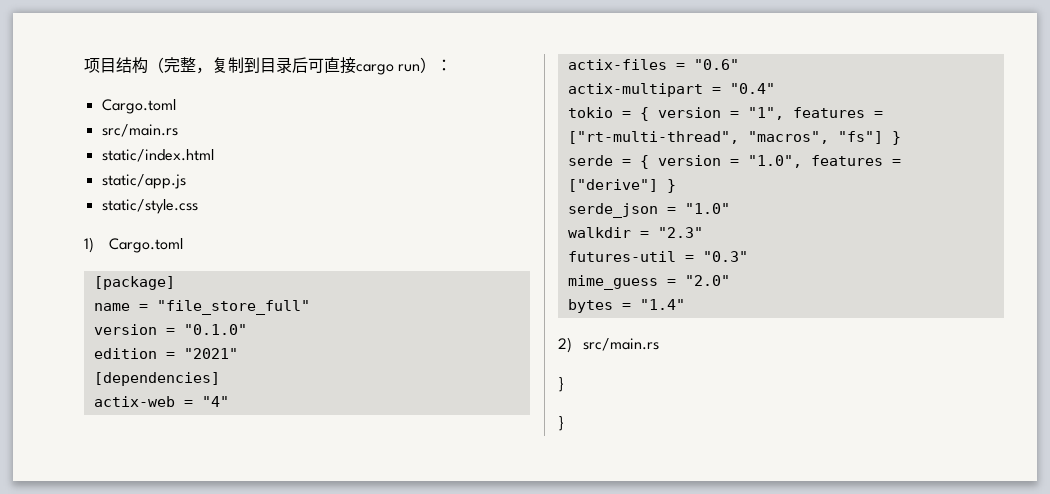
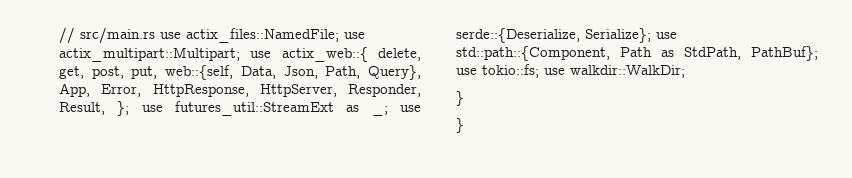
[84,57,453,75] [101,99,176,114] [101,124,178,137] [101,149,214,162] [101,174,186,189] [101,199,198,214] [84,237,183,253] [93,276,175,290] [93,300,310,315] [93,324,247,335] [93,348,238,359] [93,372,220,386] [93,396,229,407] [567,59,739,70] [567,83,775,97] [567,107,883,121] [567,131,901,145] [567,155,901,169] [567,179,676,193] [567,203,730,218] [567,227,703,238] [567,251,748,262] [567,275,730,290] [567,299,685,313] [558,337,659,353] 项目结构（完整，复制到目录后可直接cargo run）： // Cargo.toml // src/main.rs // static/index.html // static/app.js // static/style.css // 1) Cargo.toml // [package] // name = "file_store_full" // version = "0.1.0" // edition = "2021" // [dependencies] // actix-web = "4" // actix-files = "0.6" // actix-multipart = "0.4" // tokio = { version = "1", features = ["rt-multi-thread", "macros", "fs"] } // serde = { version = "1.0", features = ["derive"] } // serde_json = "1.0" // walkdir = "2.3" // futures-util = "0.3" // mime_guess = "2.0" // bytes = "1.4" // 2) src/main.rs -> [59,27,365,44] [59,47,421,62] [59,65,421,80] [59,83,421,97] [59,101,421,116] [456,28,677,43] [456,46,818,61] [456,64,685,78] // src/main.rs use actix_files::NamedFile; use actix_multipart::Multipart; use actix_web::{ delete, get, post, put, web::{self, Data, Json, Path, Query}, App, Error, HttpResponse, HttpServer, Responder, Result, }; use futures_util::StreamExt as _; use serde::{Deserialize, Serialize}; use std::path::{Component, Path as StdPath, PathBuf}; use tokio::fs; use walkdir::WalkDir;

